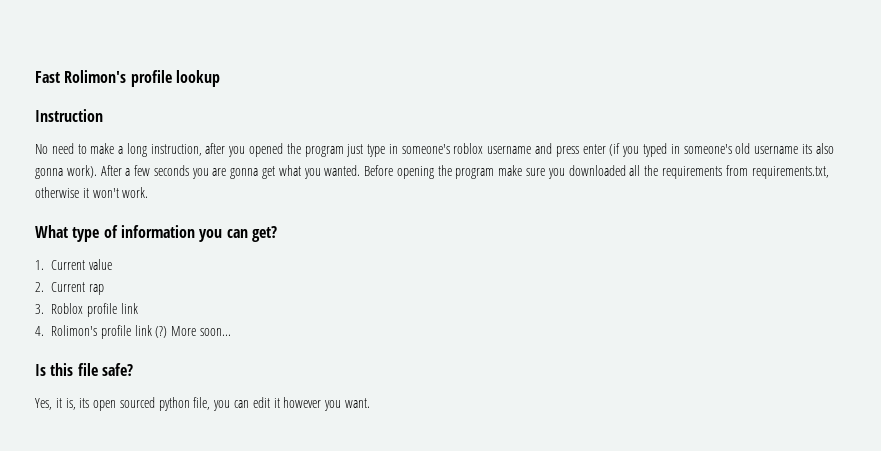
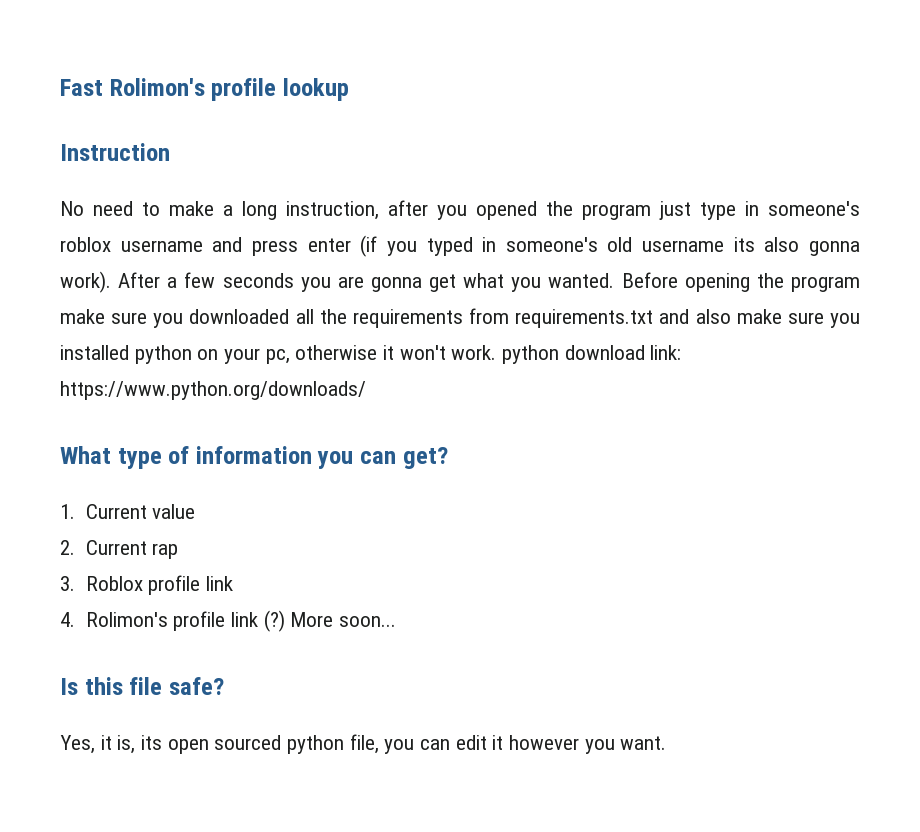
[751,166,829,179] requirements.txt, -> [515,309,861,328] [60,345,290,364] requirements.txt and also make sure you installed python on your pc,
(149, 192) none -> [502,345,682,364] [60,381,366,400] python download link: https://www.python.org/downloads/

